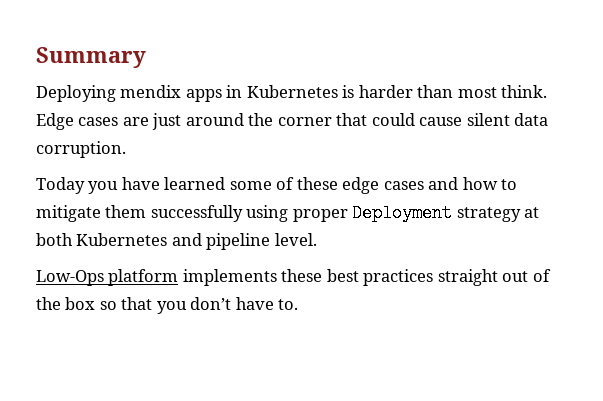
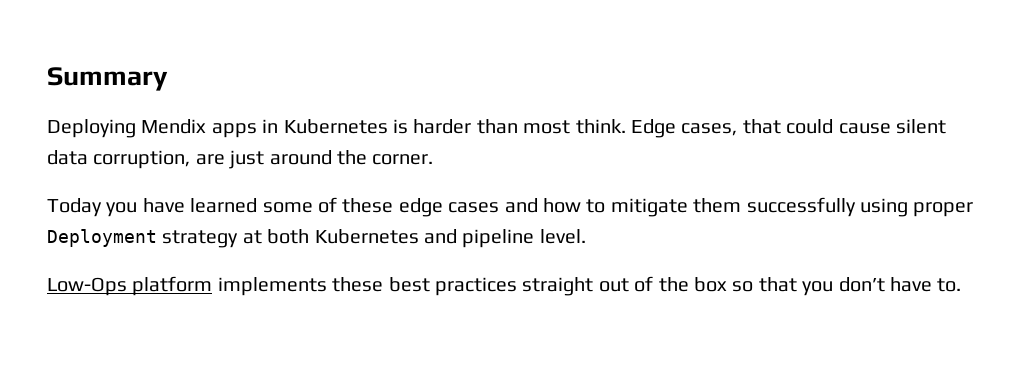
[120,85,182,98] mendix -> [141,119,207,134] Mendix
[78,113,332,130] cases are just around the corner -> [681,123,738,136] cases,
[36,141,126,158] corruption. -> [93,150,434,169] corruption, are just around the corner.

